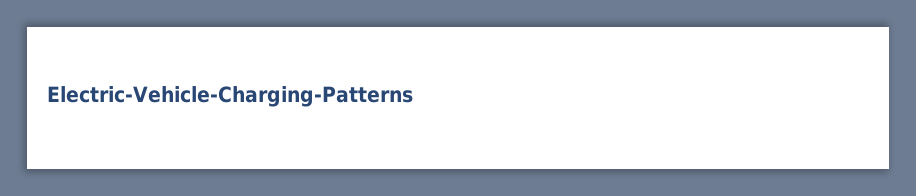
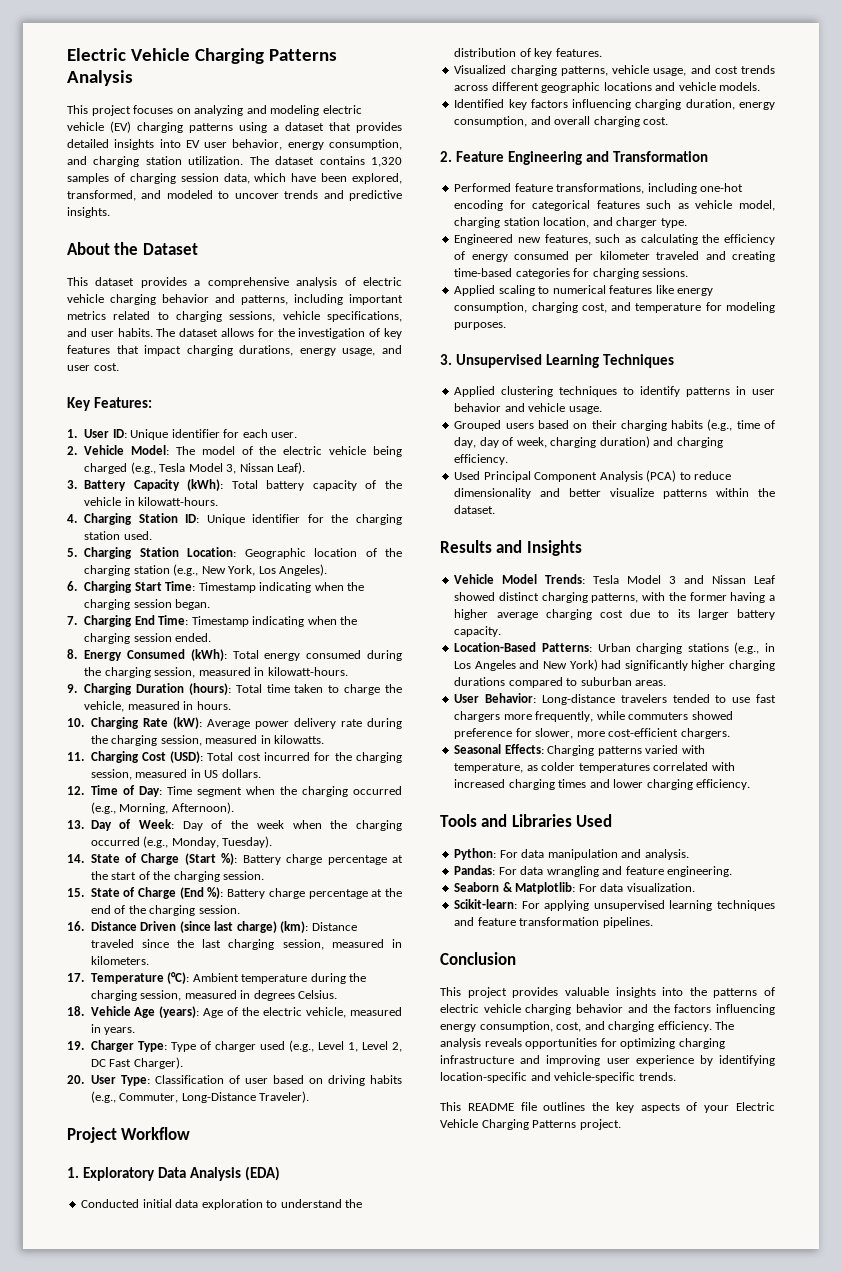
[47,86,413,107] Electric-Vehicle-Charging-Patterns -> [67,48,337,64] [67,70,133,86] [67,105,362,116] [67,121,402,133] [67,139,402,150] [67,156,402,167] [67,173,402,184] [67,190,402,201] [67,207,110,218] [67,242,198,255] [67,277,402,288] [67,294,403,305] [67,311,402,322] [67,328,403,339] [67,345,402,356] [67,363,119,371] [67,397,152,411] [67,429,298,440] [67,445,403,457] [83,462,306,474] [67,479,402,491] [83,497,219,506] [67,513,402,525] [83,531,152,540] [67,547,402,559] [83,564,328,576] [67,581,365,593] [83,599,211,610] [67,615,358,627] [83,633,212,644] [67,649,403,661] [83,667,348,678] [67,683,403,695] [83,701,231,712] [67,717,402,729] [90,735,325,746] [67,751,402,763] [90,769,261,780] [67,785,402,797] [90,802,234,814] [67,819,403,831] [90,836,273,848] [67,853,403,865] [90,871,265,882] [67,887,403,899] [90,905,240,916] [67,921,357,933] [90,939,403,950] [90,956,149,965] [67,972,367,984] [90,990,338,1001] [67,1006,402,1018] [90,1024,136,1035] [67,1040,403,1052] [90,1057,183,1069] [67,1075,402,1086] [90,1091,310,1103] [67,1127,191,1143] [67,1166,280,1181] [81,1199,363,1210] [454,48,602,59] [454,65,775,76] [454,82,761,93] [454,99,775,110] [454,116,669,127] [440,151,708,165] [454,183,744,194] [454,200,775,211] [454,217,687,228] [454,234,775,245] [454,251,775,262] [454,268,689,279] [454,285,714,296] [454,302,775,313] [454,322,507,330] [440,354,674,368] [454,386,775,397] [454,403,602,414] [454,419,775,431] [454,436,723,448] [454,454,509,465] [454,470,732,482] [454,488,775,499] [454,505,496,514] [440,540,582,556] [454,574,775,584] [454,592,775,603] [454,609,775,620] [454,626,502,637] [454,642,775,654] [454,659,775,671] [454,677,667,688] [454,693,776,705] [454,711,733,722] [454,728,730,739] [454,744,705,756] [454,762,735,773] [454,779,751,790] [440,814,613,827] [454,848,689,860] [454,865,733,877] [454,882,695,894] [454,899,775,911] [454,917,653,928] [440,952,516,965] [440,987,775,998] [440,1004,775,1015] [440,1021,735,1032] [440,1038,725,1049] [440,1055,775,1066] [440,1072,676,1083] [440,1102,775,1113] [440,1119,621,1130] Electric Vehicle Charging Patterns Analysis // This project focuses on analyzing and modeling electric vehicle (EV) charging patterns using a dataset that provides detailed insights into EV user behavior, energy consumption, and charging station utilization. The dataset contains 1,320 samples of charging session data, which have been explored, transformed, and modeled to uncover trends and predictive insights. // About the Dataset // This dataset provides a comprehensive analysis of electric vehicle charging behavior and patterns, including important metrics related to charging sessions, vehicle specifications, and user habits. The dataset allows for the investigation of key features that impact charging durations, energy usage, and user cost. // Key Features: // 1. User ID: Unique identifier for each user. // 2. Vehicle Model: The model of the electric vehicle being charged (e.g., Tesla Model 3, Nissan Leaf). // 3. Battery Capacity (kWh): Total battery capacity of the vehicle in kilowatt-hours. // 4. Charging Station ID: Unique identifier for the charging station used. // 5. Charging Station Location: Geographic location of the charging station (e.g., New York, Los Angeles). // 6. Charging Start Time: Timestamp indicating when the charging session began. // 7. Charging End Time: Timestamp indicating when the charging session ended. // 8. Energy Consumed (kWh): Total energy consumed during the charging session, measured in kilowatt-hours. // 9. Charging Duration (hours): Total time taken to charge the vehicle, measured in hours. // 10. Charging Rate (kW): Average power delivery rate during the charging session, measured in kilowatts. // 11. Charging Cost (USD): Total cost incurred for the charging session, measured in US dollars. // 12. Time of Day: Time segment when the charging occurred (e.g., Morning, Afternoon). // 13. Day of Week: Day of the week when the charging occurred (e.g., Monday, Tuesday). // 14. State of Charge (Start %): Battery charge percentage at the start of the charging session. // 15. State of Charge (End %): Battery charge percentage at the end of the charging session. // 16. Distance Driven (since last charge) (km): Distance traveled since the last charging session, measured in kilometers. // 17. Temperature (°C): Ambient temperature during the charging session, measured in degrees Celsius. // 18. Vehicle Age (years): Age of the electric vehicle, measured in years. // 19. Charger Type: Type of charger used (e.g., Level 1, Level 2, DC Fast Charger). // 20. User Type: Classification of user based on driving habits (e.g., Commuter, Long-Distance Traveler). // Project Workflow // 1. Exploratory Data Analysis (EDA) // Conducted initial data exploration to understand the distribution of key features. // Visualized charging patterns, vehicle usage, and cost trends across different geographic locations and vehicle models. // Identified key factors influencing charging duration, energy consumption, and overall charging cost. // 2. Feature Engineering and Transformation // Performed feature transformations, including one-hot encoding for categorical features such as vehicle model, charging station location, and charger type. // Engineered new features, such as calculating the efficiency of energy consumed per kilometer traveled and creating time-based categories for charging sessions. // Applied scaling to numerical features like energy consumption, charging cost, and temperature for modeling purposes. // 3. Unsupervised Learning Techniques // Applied clustering techniques to identify patterns in user behavior and vehicle usage. // Grouped users based on their charging habits (e.g., time of day, day of week, charging duration) and charging efficiency. // Used Principal Component Analysis (PCA) to reduce dimensionality and better visualize patterns within the dataset. // Results and Insights // Vehicle Model Trends: Tesla Model 3 and Nissan Leaf showed distinct charging patterns, with the former having a higher average charging cost due to its larger battery capacity. // Location-Based Patterns: Urban charging stations (e.g., in Los Angeles and New York) had significantly higher charging durations compared to suburban areas. // User Behavior: Long-distance travelers tended to use fast chargers more frequently, while commuters showed preference for slower, more cost-efficient chargers. // Seasonal Effects: Charging patterns varied with temperature, as colder temperatures correlated with increased charging times and lower charging efficiency. // Tools and Libraries Used // Python: For data manipulation and analysis. // Pandas: For data wrangling and feature engineering. // Seaborn & Matplotlib: For data visualization. // Scikit-learn: For applying unsupervised learning techniques and feature transformation pipelines. // Conclusion // This project provides valuable insights into the patterns of electric vehicle charging behavior and the factors influencing energy consumption, cost, and charging efficiency. The analysis reveals opportunities for optimizing charging infrastructure and improving user experience by identifying location-specific and vehicle-specific trends. // This README file outlines the key aspects of your Electric Vehicle Charging Patterns project.

